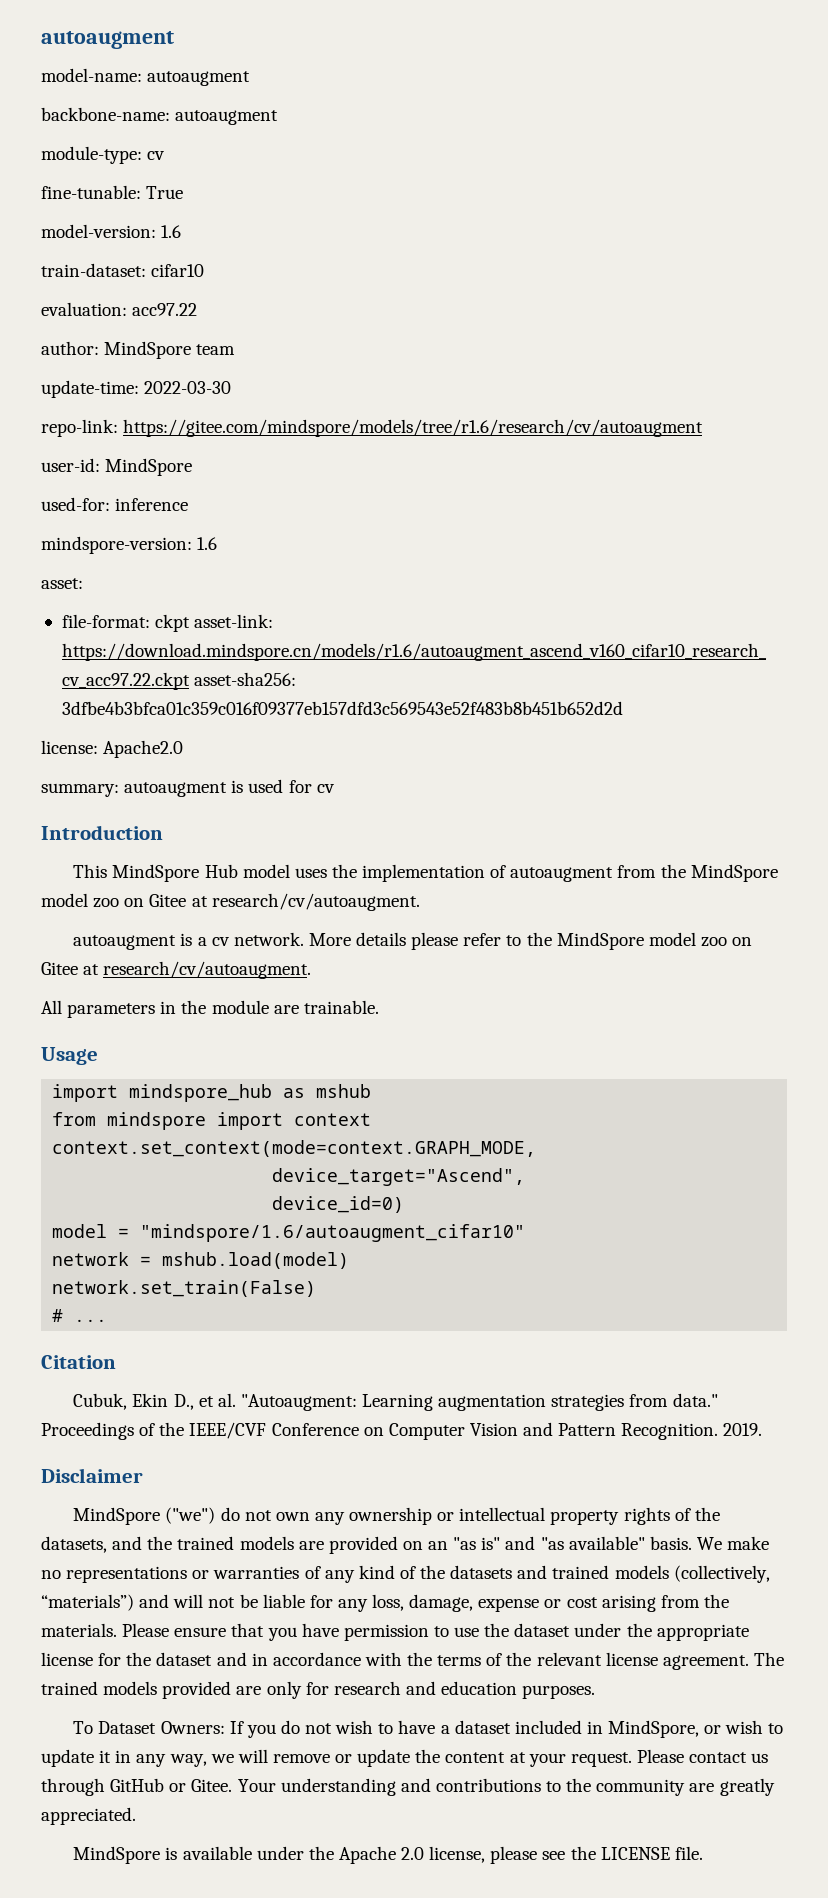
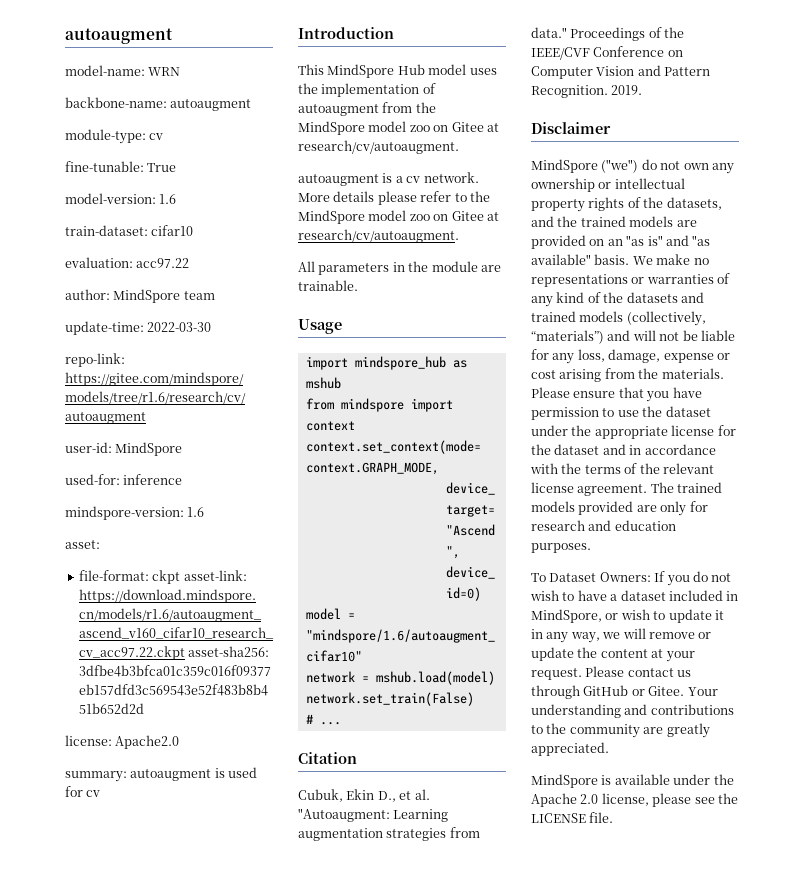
[147,71,251,86] autoaugment -> [148,67,181,76] WRN

